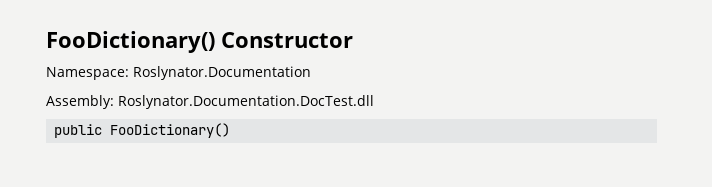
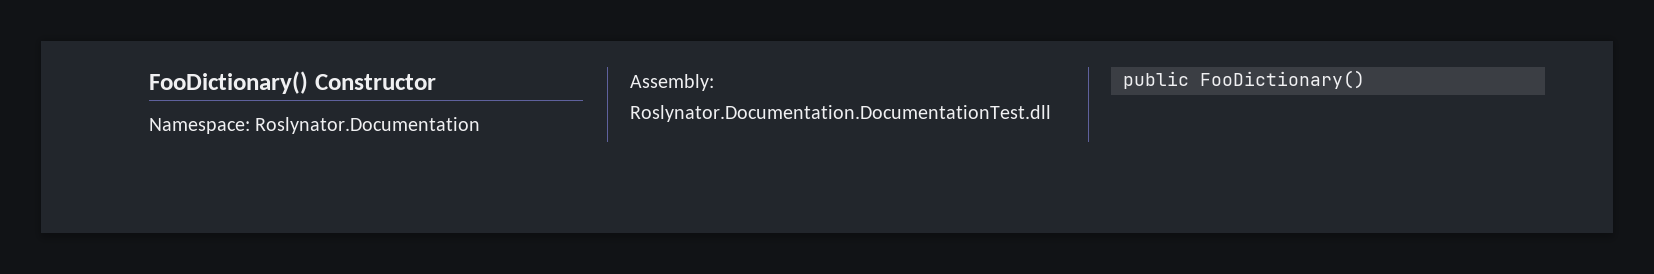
[118,95,374,109] Roslynator.Documentation.DocTest.dll -> [630,105,1051,122] Roslynator.Documentation.DocumentationTest.dll

